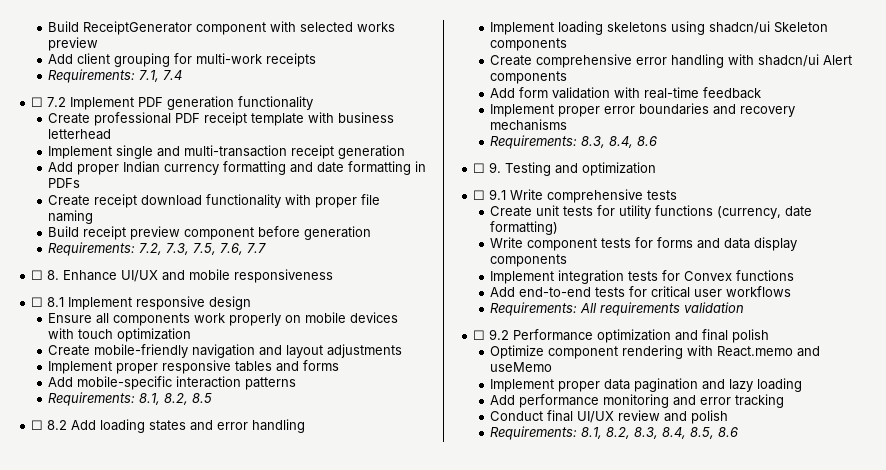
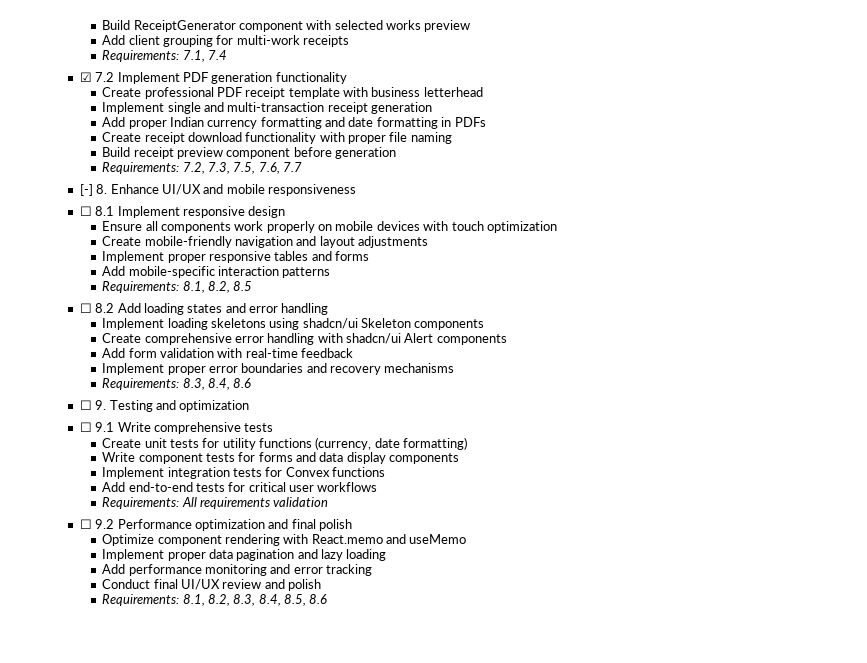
[31,97,44,107] ☐ -> [79,72,92,82] ☑
[31,270,44,280] ☐ -> [79,184,93,196] [-]

